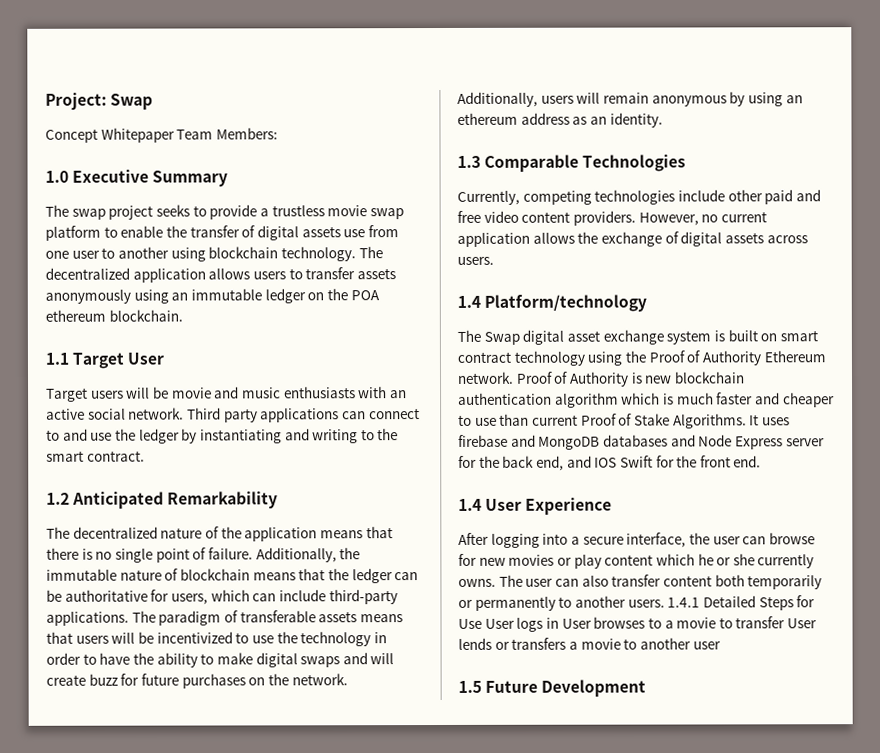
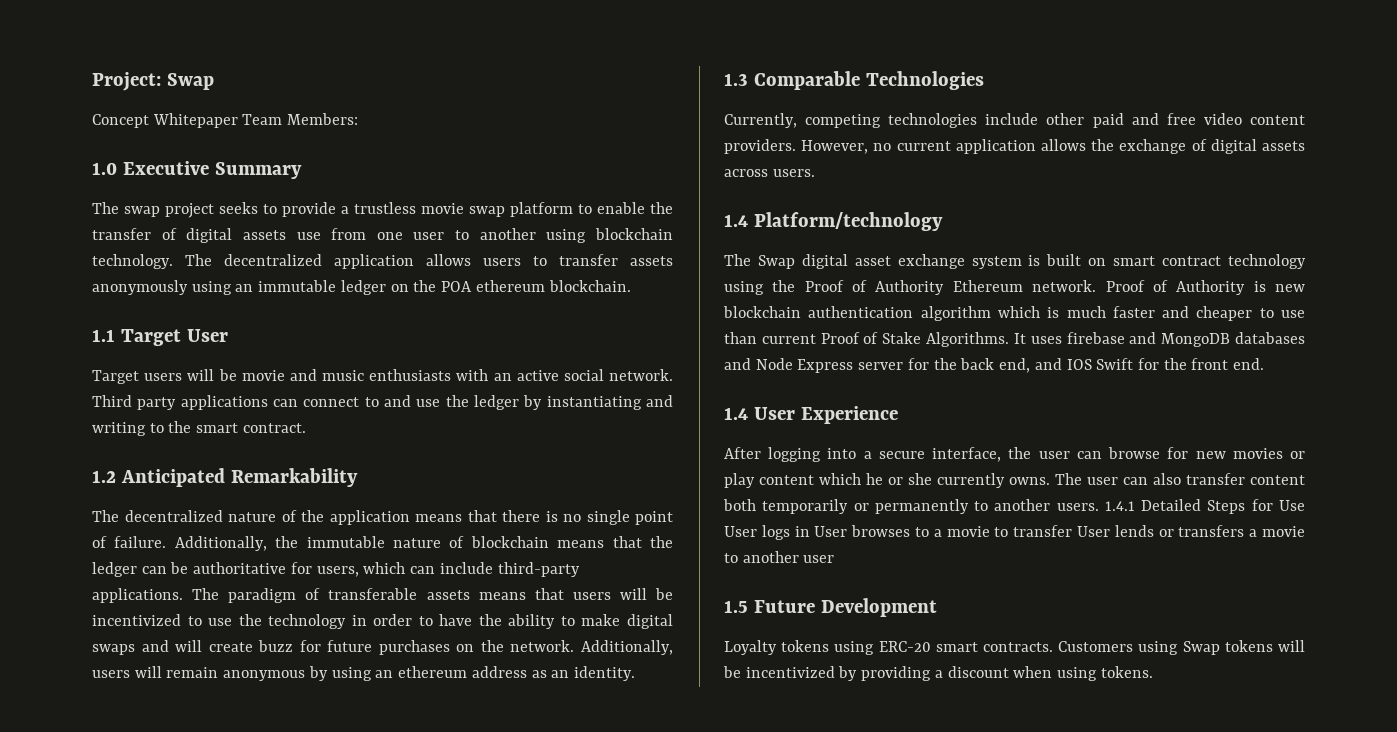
(647, 688) none -> [724,640,1305,655] [723,666,1153,681] // Loyalty tokens using ERC-20 smart contracts. Customers using Swap tokens will be incentivized by providing a discount when using tokens.

